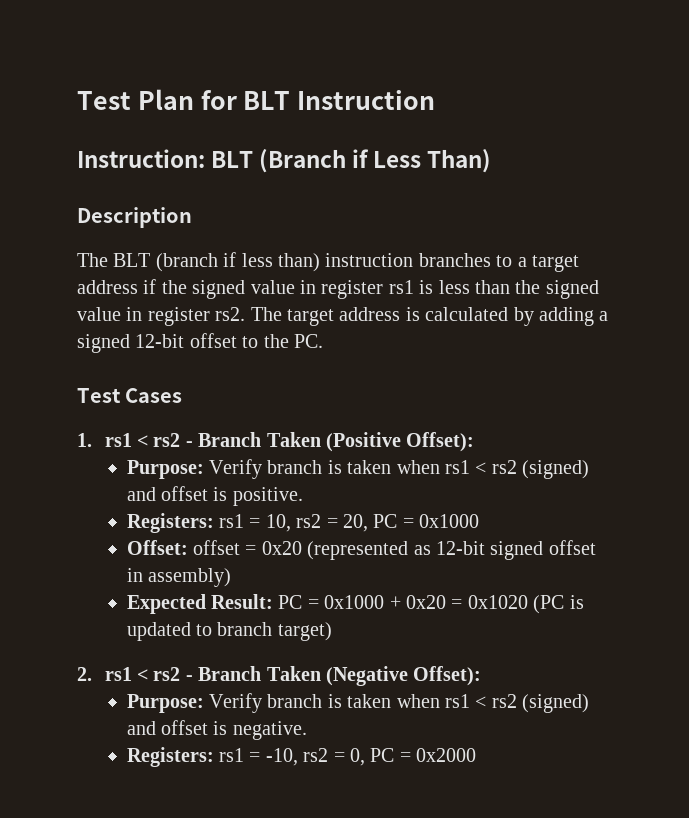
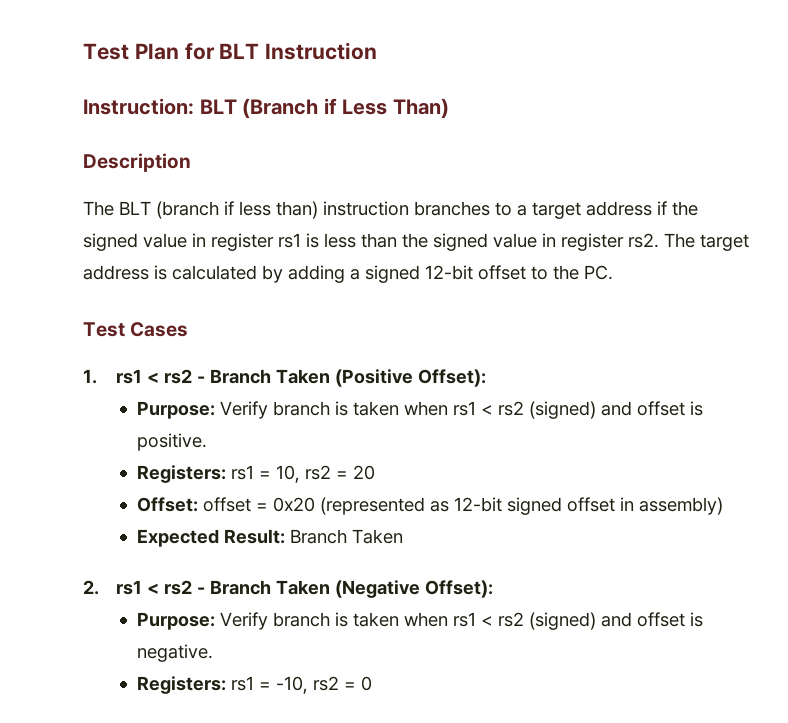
[343,514,480,532] 20, PC = 0x1000 -> [352,465,375,480] 20
[278,595,584,614] [126,622,332,641] PC = 0x1000 + 0x20 = 0x1020 (PC is updated to branch target) -> [289,529,403,544] Branch Taken
[350,748,477,766] 0, PC = 0x2000 -> [360,676,372,691] 0

